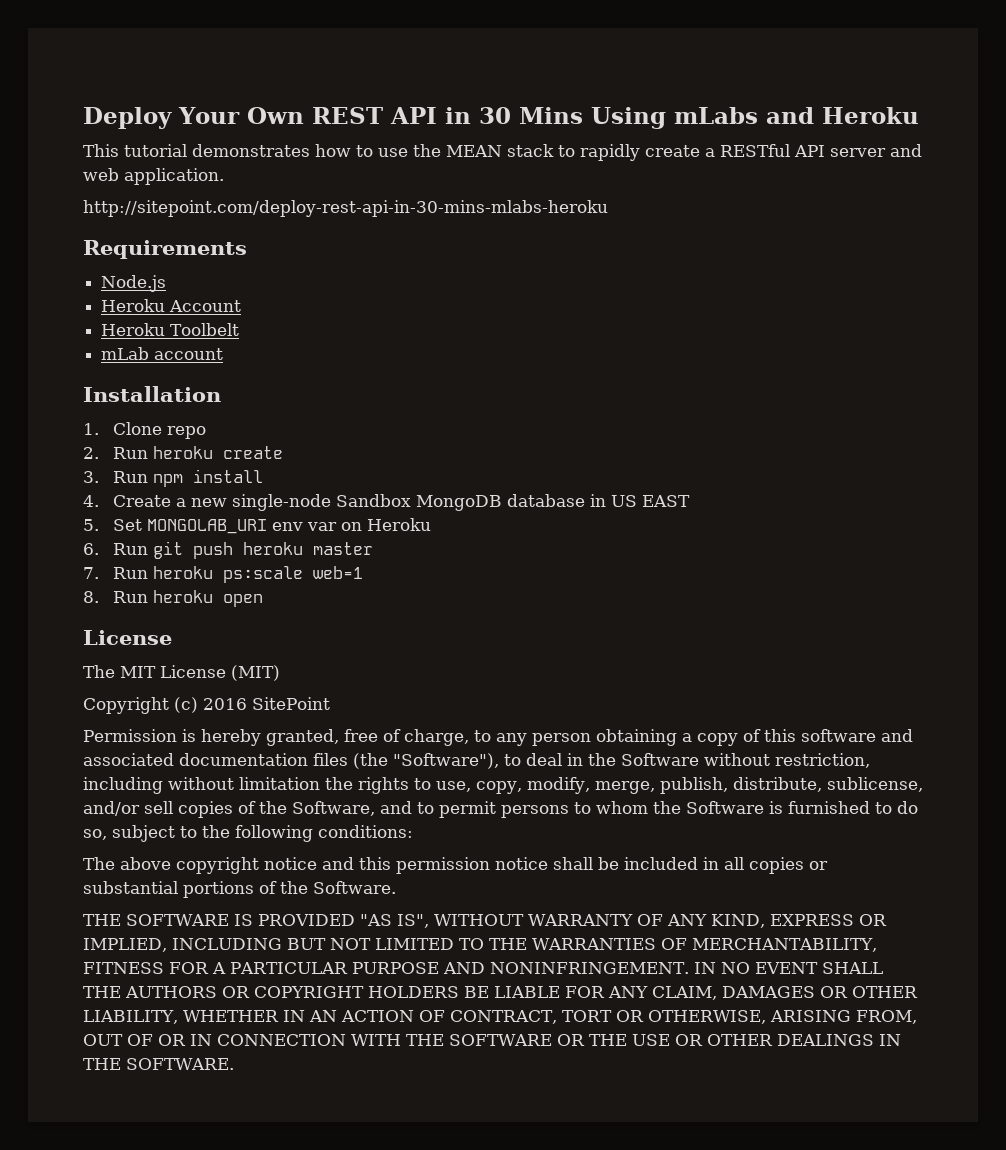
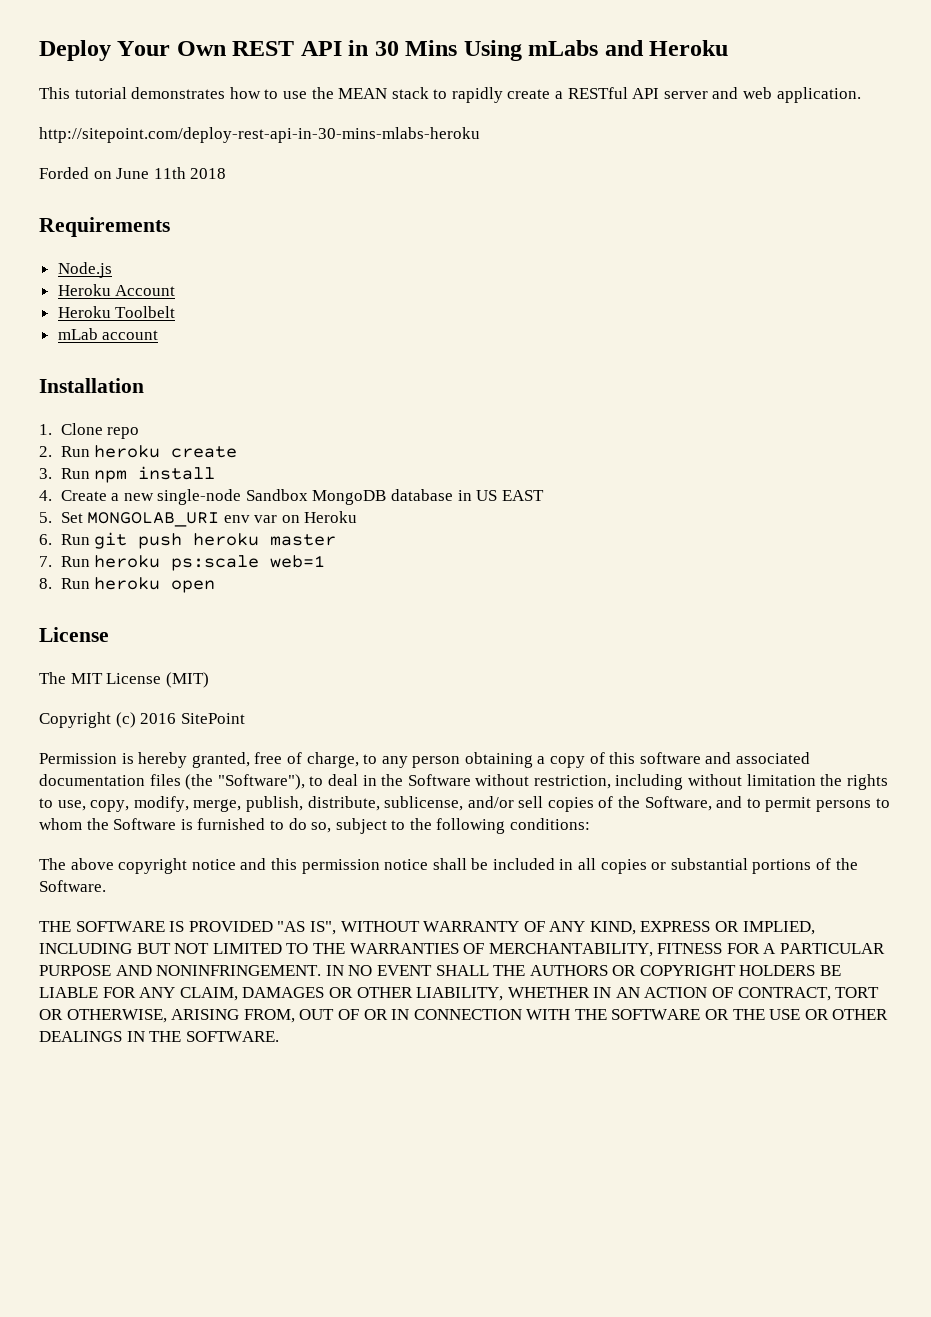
(608, 208) none -> [39,167,227,179] // Forded on June 11th 2018

